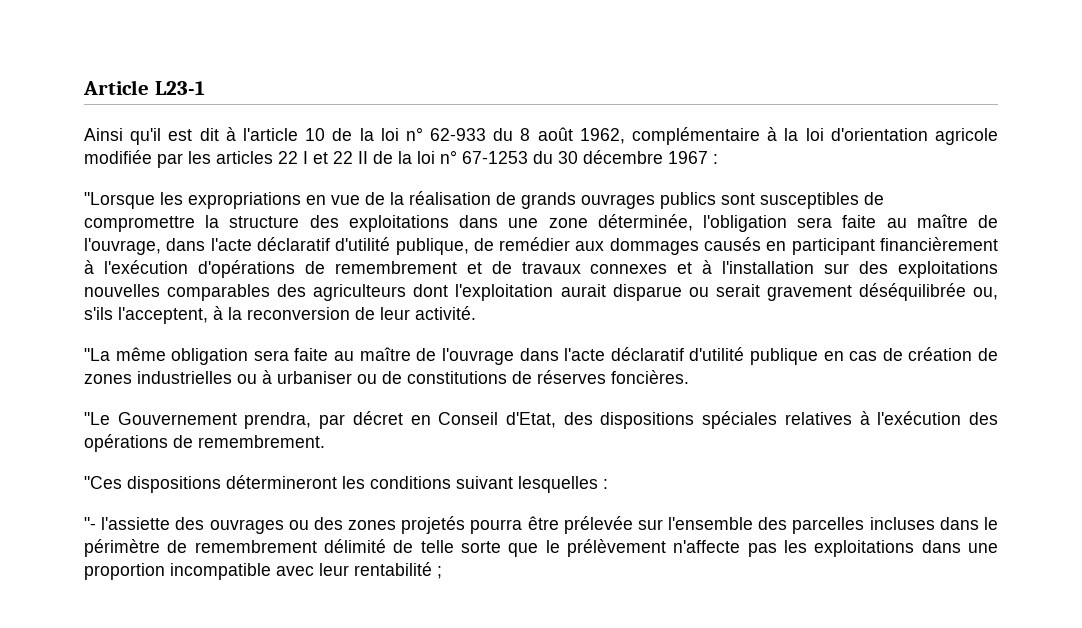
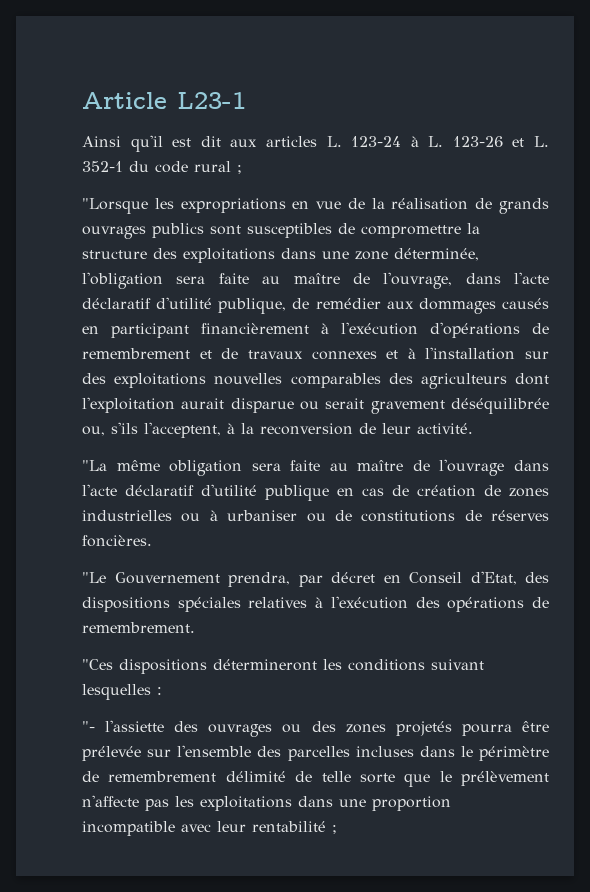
[225,127,998,145] [84,150,718,168] à l'article 10 de la loi n° 62-933 du 8 août 1962, complémentaire à la loi d'orientation agricole modifiée par les articles 22 I et 22 II de la loi n° 67-1253 du 30 décembre 1967 : -> [230,136,549,147] [82,161,242,174] aux articles L. 123-24 à L. 123-26 et L. 352-1 du code rural ;

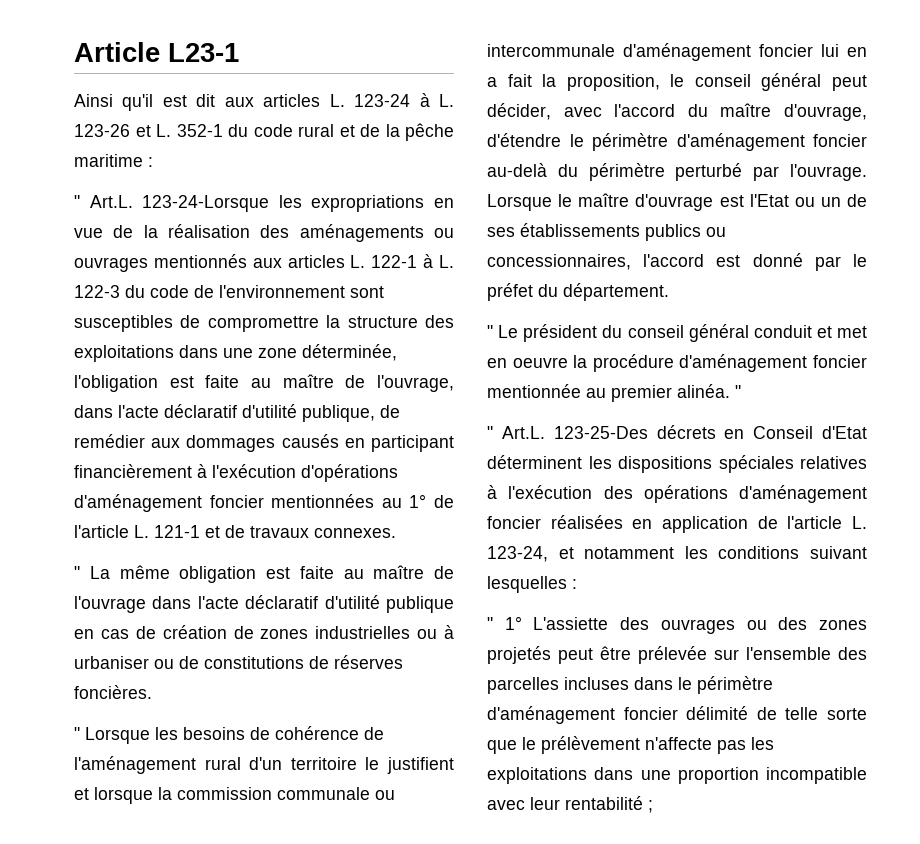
[237,164,242,174] [82,198,148,214] ; // "Lorsque -> [339,123,454,141] [74,154,153,167] [74,195,270,212] et de la pêche maritime : // " Art.L. 123-24-Lorsque
[475,198,549,214] [82,223,204,239] de grands ouvrages publics -> [260,224,454,242] [74,254,454,272] [74,285,345,298] des aménagements ou ouvrages mentionnés aux articles L. 122-1 à L. 122-3 du code de l'environnement
[176,276,206,284] sera -> [169,376,194,388] est
[532,323,549,334] [82,347,549,360] [82,373,549,389] [82,397,549,414] [82,422,473,438] [82,460,107,471] de remembrement et de travaux connexes et à l'installation sur des exploitations nouvelles comparables des agriculteurs dont l'exploitation aurait disparue ou serait gravement déséquilibrée ou, s'ils l'acceptent, à la reconversion de leur activité. // "La -> [74,494,455,512] [74,525,396,538] [74,566,110,579] d'aménagement foncier mentionnées au 1° de l'article L. 121-1 et de travaux connexes. // " La
[251,463,281,471] sera -> [266,567,290,579] est
[82,571,549,587] "Le Gouvernement prendra, par décret en Conseil d'Etat, des -> [74,726,384,744] [74,756,454,774] [74,787,395,804] [487,43,867,61] [487,73,867,91] [487,103,867,121] [487,133,867,151] [487,163,867,181] [487,193,867,211] [487,223,726,241] [487,253,867,271] [487,283,669,301] [487,324,867,342] [487,354,867,372] [487,384,741,402] [487,425,867,439] [487,455,612,469] " Lorsque les besoins de cohérence de l'aménagement rural d'un territoire le justifient et lorsque la commission communale ou intercommunale d'aménagement foncier lui en a fait la proposition, le conseil général peut décider, avec l'accord du maître d'ouvrage, d'étendre le périmètre d'aménagement foncier au-delà du périmètre perturbé par l'ouvrage. Lorsque le maître d'ouvrage est l'Etat ou un de ses établissements publics ou concessionnaires, l'accord est donné par le préfet du département. // " Le président du conseil général conduit et met en oeuvre la procédure d'aménagement foncier mentionnée au premier alinéa. " // " Art.L. 123-25-Des décrets en Conseil d'Etat déterminent les
[532,597,549,608] [82,622,195,633] [82,659,317,674] de remembrement. // "Ces dispositions détermineront -> [739,485,867,503] [487,515,867,533] [487,546,675,562] d'aménagement foncier réalisées en application de l'article L. 123-24, et notamment
[82,720,165,732] "- l'assiette -> [487,616,609,630] " 1° L'assiette
[461,724,512,736] pourra -> [558,648,593,664] peut
[82,771,217,782] de remembrement -> [487,706,678,724] d'aménagement foncier

